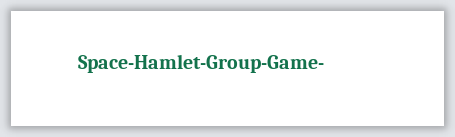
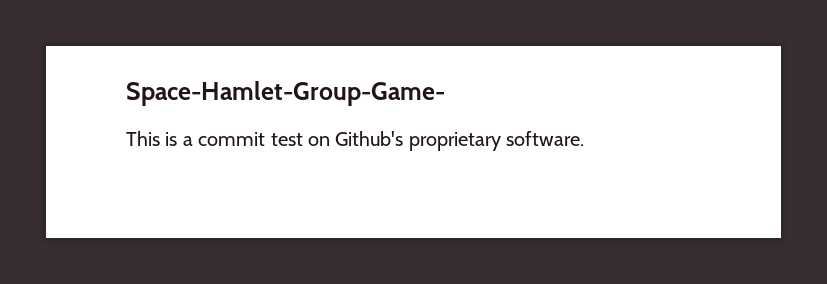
(324, 63) none -> [126,131,585,151] // This is a commit test on Github's proprietary software.

